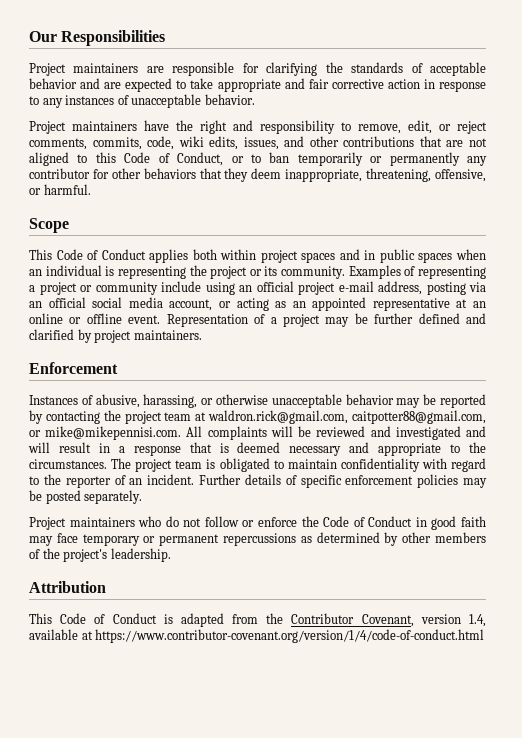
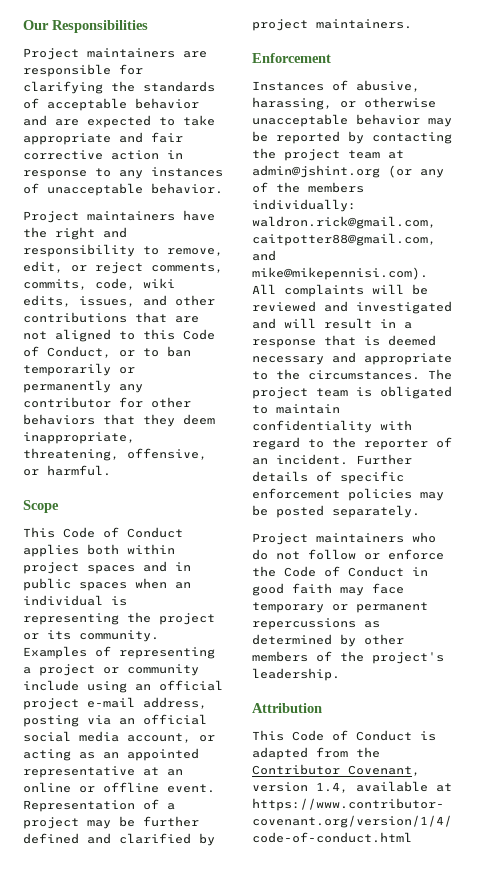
[208,410,486,424] [29,426,182,440] waldron.rick@gmail.com, caitpotter88@gmail.com, or mike@mikepennisi.com. -> [252,165,444,178] [252,182,364,193] [252,199,356,212] [252,216,436,229] [252,233,436,246] [252,250,276,261] [252,267,428,280] admin@jshint.org (or any of the members individually: waldron.rick@gmail.com, caitpotter88@gmail.com, and mike@mikepennisi.com).

